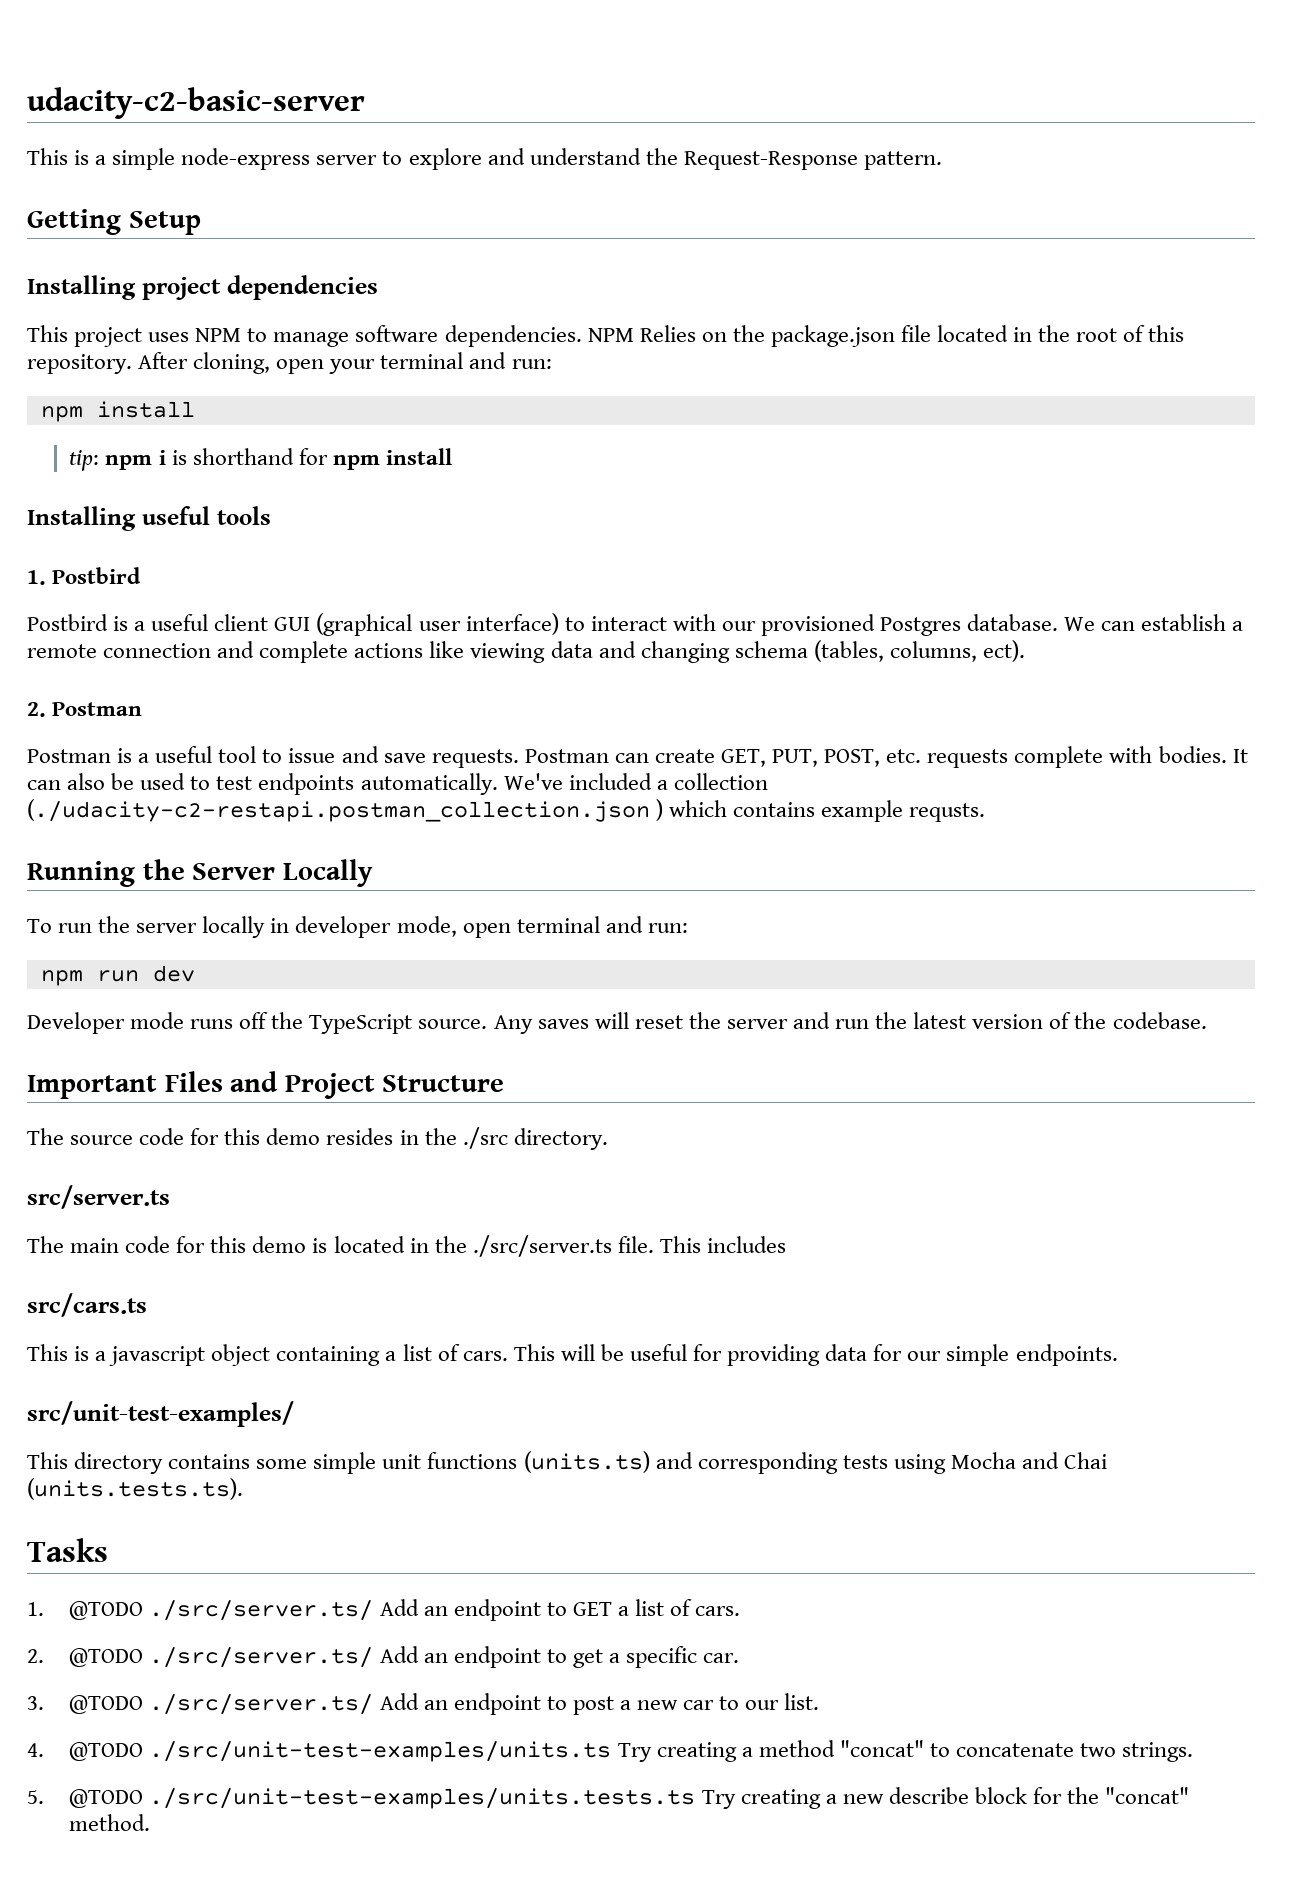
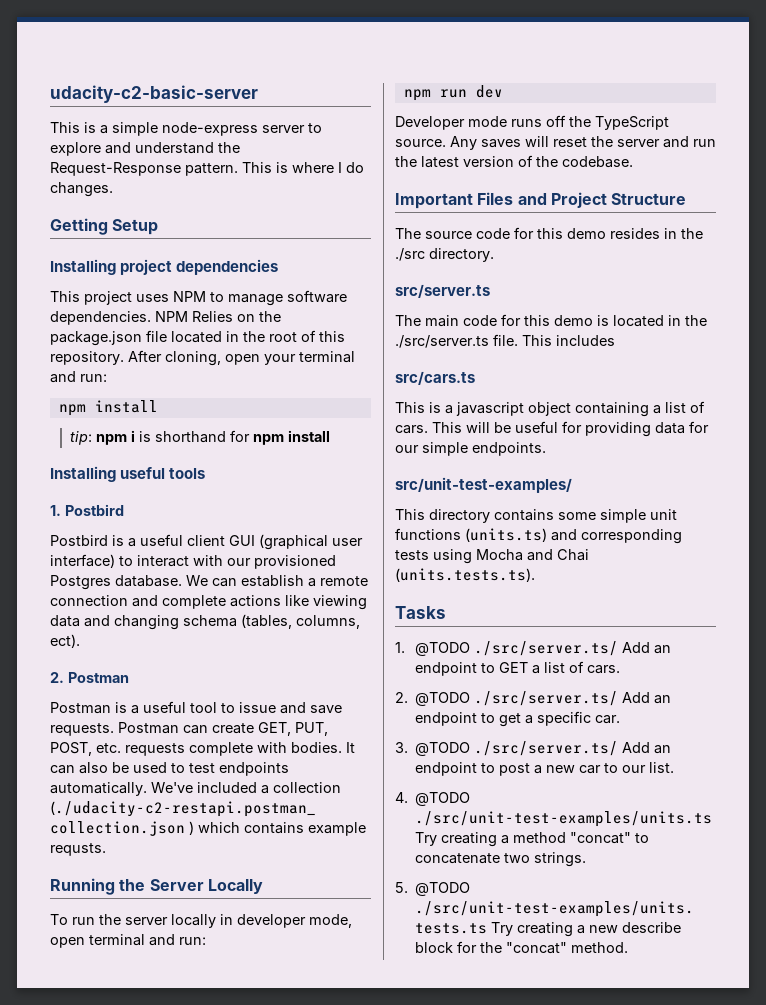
(942, 160) none -> [242,162,364,173] [50,182,113,197] This is where I do changes.

